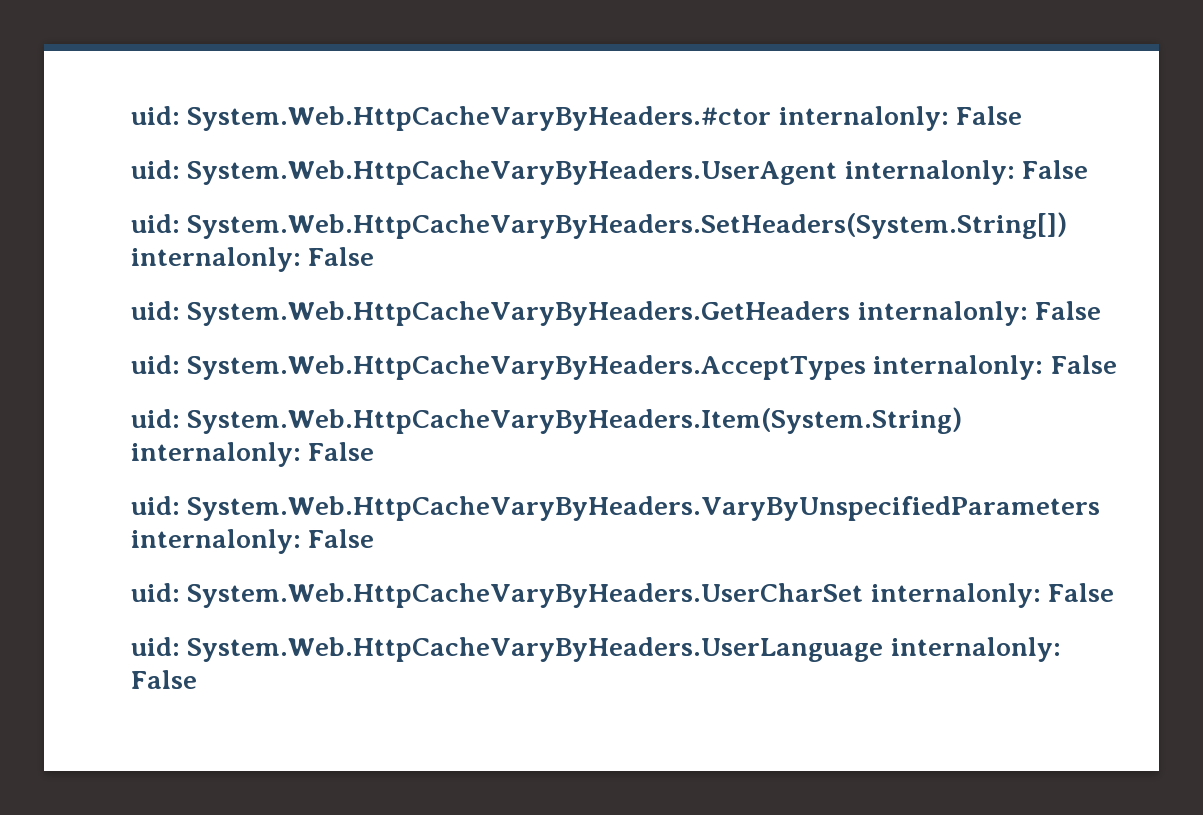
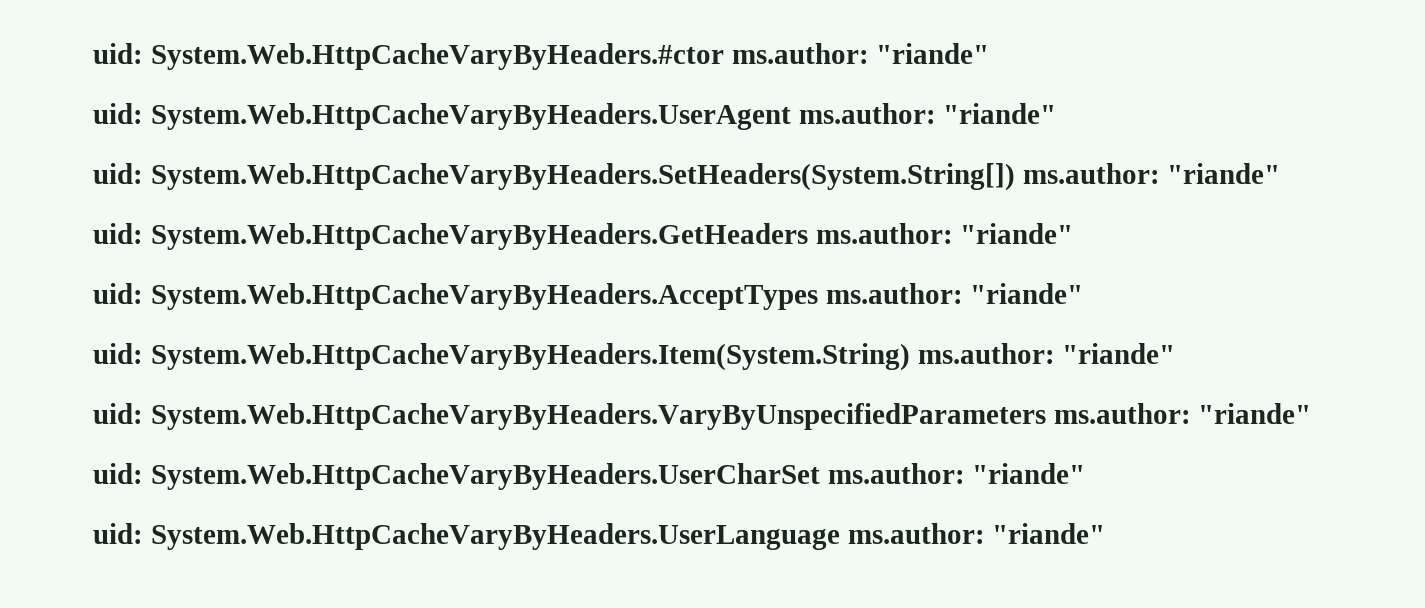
[778,106,1022,131] internalonly: False -> [731,43,990,64] ms.author: "riande"
[844,160,1088,185] internalonly: False -> [798,103,1057,124] ms.author: "riande"
[131,247,375,272] internalonly: False -> [1022,163,1281,184] ms.author: "riande"
[857,301,1101,326] internalonly: False -> [815,223,1074,244] ms.author: "riande"
[873,355,1117,380] internalonly: False -> [825,283,1084,304] ms.author: "riande"
[131,442,375,467] internalonly: False -> [917,343,1176,364] ms.author: "riande"
[131,529,375,554] internalonly: False -> [1053,403,1312,424] ms.author: "riande"
[870,583,1114,608] internalonly: False -> [827,463,1086,484] ms.author: "riande"
[890,637,1061,662] [131,670,197,689] internalonly: False -> [847,523,1106,544] ms.author: "riande"

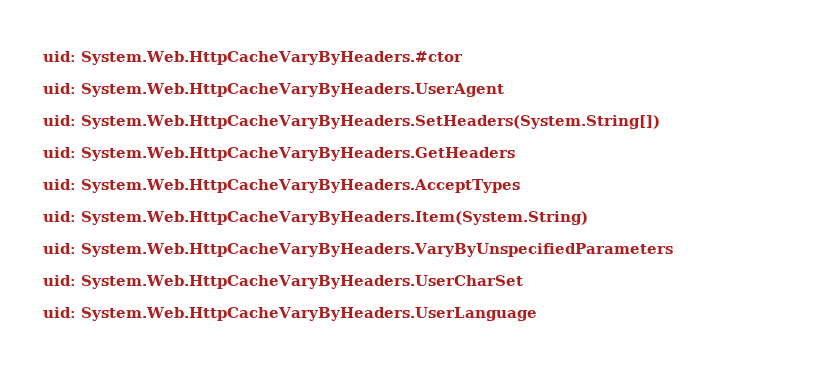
[731,43,990,64] ms.author: "riande" -> (463, 58) none
[798,103,1057,124] ms.author: "riande" -> (504, 90) none
[1022,163,1281,184] ms.author: "riande" -> (660, 122) none
[815,223,1074,244] ms.author: "riande" -> (515, 154) none
[825,283,1084,304] ms.author: "riande" -> (520, 186) none
[917,343,1176,364] ms.author: "riande" -> (588, 218) none
[1053,403,1312,424] ms.author: "riande" -> (673, 250) none
[827,463,1086,484] ms.author: "riande" -> (523, 282) none
[847,523,1106,544] ms.author: "riande" -> (537, 314) none

